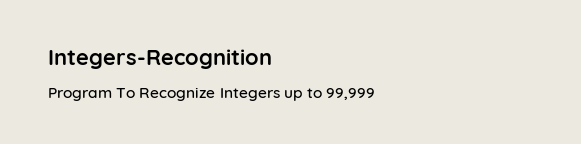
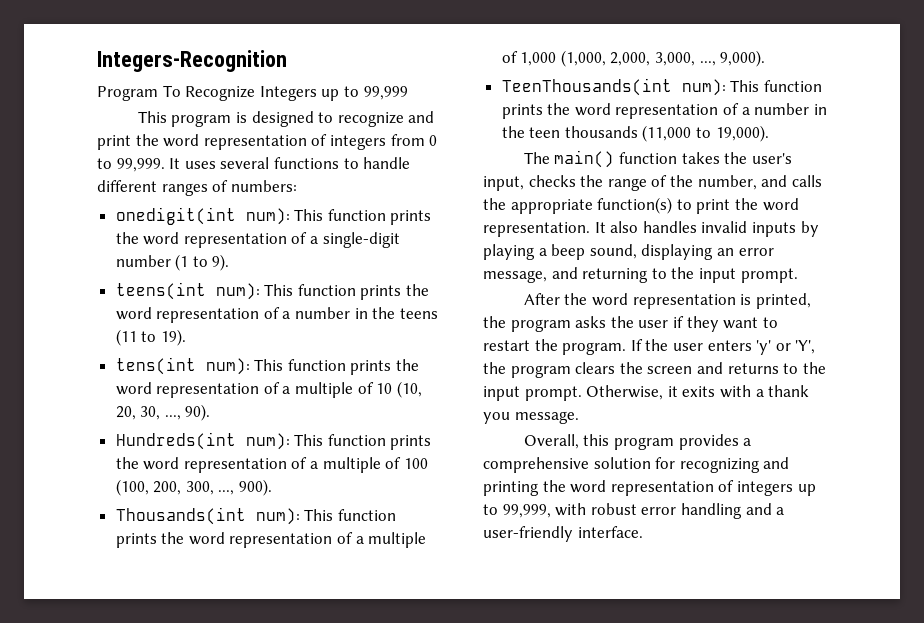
(376, 94) none -> [137,111,435,127] [97,134,438,150] [97,157,411,172] [97,180,297,196] [115,207,432,225] [115,232,400,248] [115,254,230,271] [115,282,430,300] [115,307,438,323] [115,329,186,346] [115,357,420,375] [115,381,422,398] [115,404,211,421] [115,432,432,450] [115,457,428,473] [115,479,273,496] [115,507,396,525] [115,532,427,548] [501,50,766,67] [501,78,822,96] [501,103,827,119] [501,125,769,142] [523,150,792,168] [483,175,822,191] [483,197,799,214] [483,221,819,237] [483,244,774,260] [483,267,798,283] [523,293,811,309] [483,316,778,332] [483,339,816,355] [483,362,826,378] [483,385,810,401] [483,411,579,424] [523,434,752,450] [483,457,790,473] [483,480,816,496] [483,503,785,519] [483,526,643,542] // This program is designed to recognize and print the word representation of integers from 0 to 99,999. It uses several functions to handle different ranges of numbers: // onedigit(int num): This function prints the word representation of a single-digit number (1 to 9). // teens(int num): This function prints the word representation of a number in the teens (11 to 19). // tens(int num): This function prints the word representation of a multiple of 10 (10, 20, 30, ..., 90). // Hundreds(int num): This function prints the word representation of a multiple of 100 (100, 200, 300, ..., 900). // Thousands(int num): This function prints the word representation of a multiple of 1,000 (1,000, 2,000, 3,000, ..., 9,000). // TeenThousands(int num): This function prints the word representation of a number in the teen thousands (11,000 to 19,000). // The main() function takes the user's input, checks the range of the number, and calls the appropriate function(s) to print the word representation. It also handles invalid inputs by playing a beep sound, displaying an error message, and returning to the input prompt. // After the word representation is printed, the program asks the user if they want to restart the program. If the user enters 'y' or 'Y', the program clears the screen and returns to the input prompt. Otherwise, it exits with a thank you message. // Overall, this program provides a comprehensive solution for recognizing and printing the word representation of integers up to 99,999, with robust error handling and a user-friendly interface.

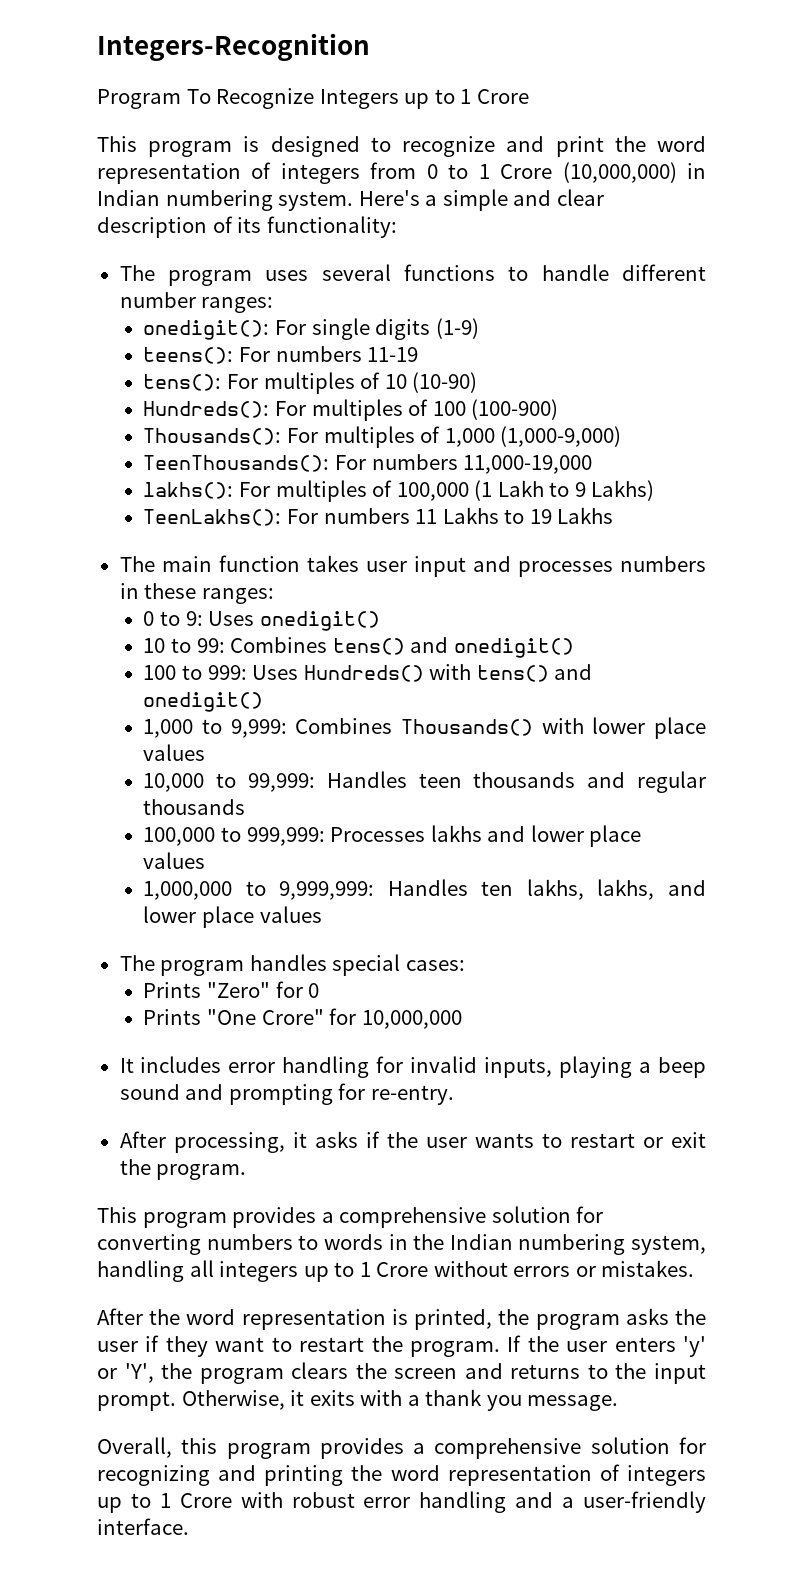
[363,86,408,100] 99,999 -> [460,89,529,104] 1 Crore
[116,158,181,172] 99,999. It -> [478,162,707,183] [97,189,604,211] [97,216,397,238] [119,265,252,286] 1 Crore (10,000,000) in Indian numbering system. Here's a simple and clear description of its functionality: // The program
[161,180,297,196] [115,207,432,225] [115,232,400,248] [115,254,230,271] [115,282,430,300] [115,307,438,323] [115,329,186,346] [115,357,420,375] [115,381,422,398] [115,404,211,421] [115,432,432,450] [115,457,428,473] [115,479,273,496] [115,507,396,525] [115,532,427,548] [501,50,766,67] [501,78,822,96] [501,103,827,119] [501,125,769,142] [523,150,792,168] [483,175,822,191] [483,197,799,214] [483,221,819,237] [483,244,774,260] [483,267,798,283] ranges of numbers: // onedigit(int num): This function prints the word representation of a single-digit number (1 to 9). // teens(int num): This function prints the word representation of a number in the teens (11 to 19). // tens(int num): This function prints the word representation of a multiple of 10 (10, 20, 30, ..., 90). // Hundreds(int num): This function prints the word representation of a multiple of 100 (100, 200, 300, ..., 900). // Thousands(int num): This function prints the word representation of a multiple of 1,000 (1,000, 2,000, 3,000, ..., 9,000). // TeenThousands(int num): This function prints the word representation of a number in the teen thousands (11,000 to 19,000). // The main() function takes the user's input, checks the range of the number, and calls the appropriate function(s) to print the word representation. It also handles invalid inputs by playing a beep sound, displaying an error message, and returning to the input prompt. -> [119,292,274,313] [143,318,479,340] [143,346,419,364] [143,372,478,394] [143,399,559,421] [143,426,622,448] [143,454,593,474] [143,480,655,502] [143,507,614,526] [119,555,707,577] [119,583,274,604] [143,611,380,631] [143,637,574,658] [143,664,593,682] [143,692,264,712] [143,717,706,739] [143,744,206,761] [143,771,706,793] [143,799,246,815] [143,825,642,847] [143,852,206,869] [143,879,706,900] [143,906,322,928] [119,954,465,976] [143,981,320,998] [143,1008,462,1029] [119,1056,707,1078] [119,1083,454,1105] [119,1131,706,1153] [119,1159,247,1180] [97,1206,604,1228] [97,1234,706,1255] [97,1260,695,1282] number ranges: // onedigit(): For single digits (1-9) // teens(): For numbers 11-19 // tens(): For multiples of 10 (10-90) // Hundreds(): For multiples of 100 (100-900) // Thousands(): For multiples of 1,000 (1,000-9,000) // TeenThousands(): For numbers 11,000-19,000 // lakhs(): For multiples of 100,000 (1 Lakh to 9 Lakhs) // TeenLakhs(): For numbers 11 Lakhs to 19 Lakhs // The main function takes user input and processes numbers in these ranges: // 0 to 9: Uses onedigit() // 10 to 99: Combines tens() and onedigit() // 100 to 999: Uses Hundreds() with tens() and onedigit() // 1,000 to 9,999: Combines Thousands() with lower place values // 10,000 to 99,999: Handles teen thousands and regular thousands // 100,000 to 999,999: Processes lakhs and lower place values // 1,000,000 to 9,999,999: Handles ten lakhs, lakhs, and lower place values // The program handles special cases: // Prints "Zero" for 0 // Prints "One Crore" for 10,000,000 // It includes error handling for invalid inputs, playing a beep sound and prompting for re-entry. // After processing, it asks if the user wants to restart or exit the program. // This program provides a comprehensive solution for converting numbers to words in the Indian numbering system, handling all integers up to 1 Crore without errors or mistakes.
[502,504,551,518] 99,999, -> [159,1493,232,1508] 1 Crore

